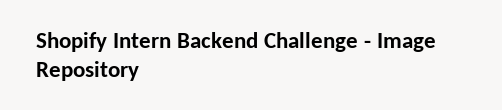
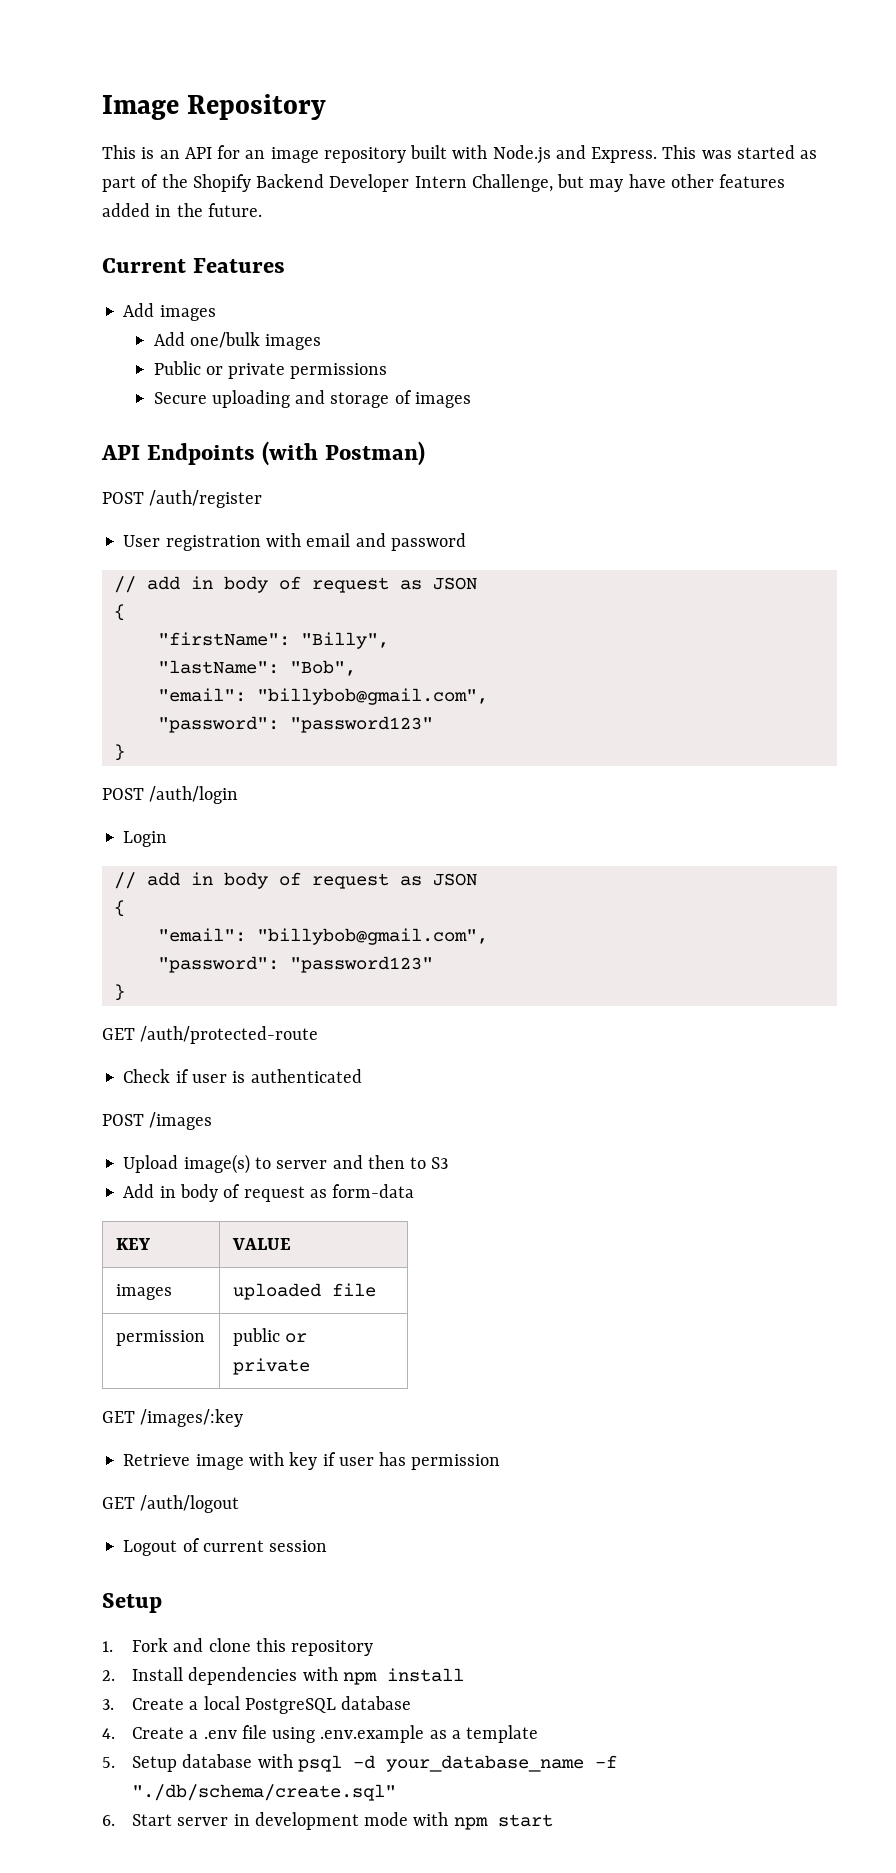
[36,32,437,52] [36,61,139,81] Shopify Intern Backend Challenge - Image Repository -> [102,94,327,120] [102,145,818,164] [102,174,786,192] [102,203,262,217] [102,258,286,273] [123,303,216,321] [153,332,322,350] [153,361,388,379] [153,390,471,408] [101,441,426,466] [102,490,263,508] [123,533,466,551] [113,576,477,593] [113,604,125,621] [157,632,389,649] [157,660,356,676] [157,688,488,705] [157,716,433,733] [113,744,125,761] [102,786,239,804] [123,831,168,847] [113,872,477,889] [113,900,125,917] [157,928,488,945] [157,956,433,973] [113,984,125,1001] [102,1026,319,1044] [123,1069,362,1083] [102,1112,213,1130] [123,1154,449,1174] [123,1184,415,1202] [115,1238,150,1250] [231,1238,291,1250] [115,1284,172,1300] [232,1283,376,1300] [115,1330,205,1346] [232,1328,307,1346] [232,1358,310,1375] [102,1409,244,1427] [123,1452,501,1470] [102,1495,240,1513] [123,1538,328,1556] [102,1593,162,1613] [102,1638,374,1656] [102,1667,464,1685] [102,1696,412,1714] [102,1725,539,1743] [102,1754,617,1772] [132,1784,397,1801] [102,1812,553,1830] Image Repository // This is an API for an image repository built with Node.js and Express. This was started as part of the Shopify Backend Developer Intern Challenge, but may have other features added in the future. // Current Features // Add images // Add one/bulk images // Public or private permissions // Secure uploading and storage of images // API Endpoints (with Postman) // POST /auth/register // User registration with email and password // // add in body of request as JSON // { // "firstName": "Billy", // "lastName": "Bob", // "email": "billybob@gmail.com", // "password": "password123" // } // POST /auth/login // Login // // add in body of request as JSON // { // "email": "billybob@gmail.com", // "password": "password123" // } // GET /auth/protected-route // Check if user is authenticated // POST /images // Upload image(s) to server and then to S3 // Add in body of request as form-data // KEY | VALUE // images | uploaded file // permission | public or private // GET /images/:key // Retrieve image with key if user has permission // GET /auth/logout // Logout of current session // Setup // 1. Fork and clone this repository // 2. Install dependencies with npm install // 3. Create a local PostgreSQL database // 4. Create a .env file using .env.example as a template // 5. Setup database with psql -d your_database_name -f "./db/schema/create.sql" // 6. Start server in development mode with npm start

